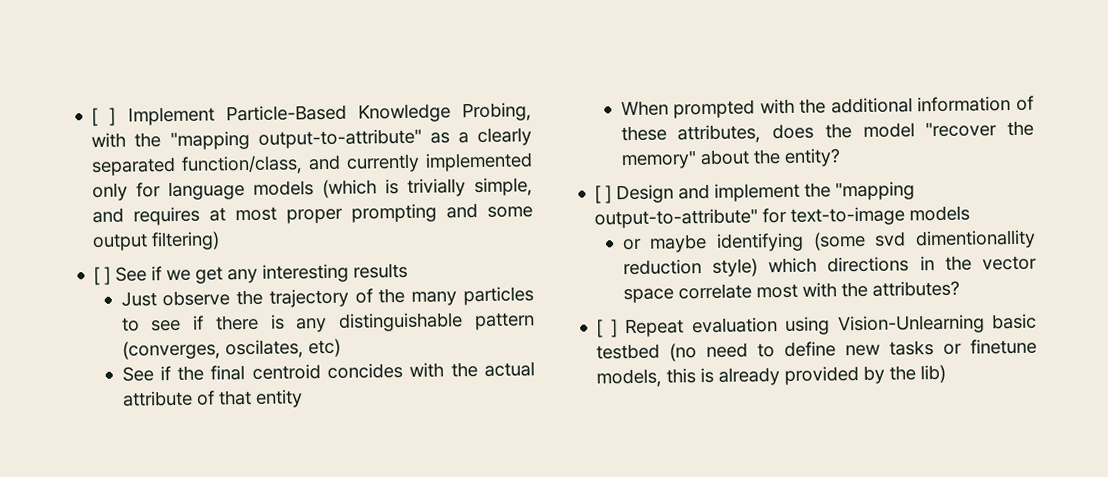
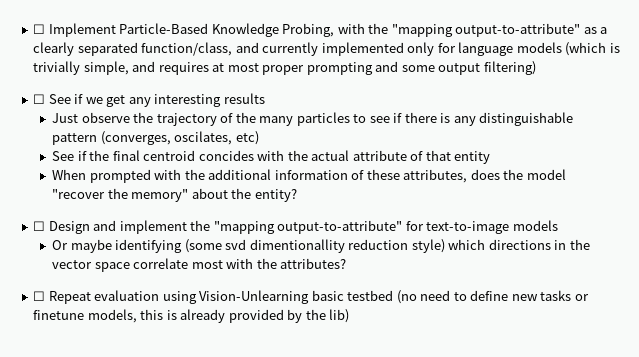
[91,107,117,127] [ ] -> [33,24,46,34] ☐
[93,266,112,286] [ ] -> [33,94,46,104] ☐
[594,185,613,204] [ ] -> [33,221,46,231] ☐
[622,238,642,251] or -> [52,240,69,250] Or
[596,319,618,338] [ ] -> [33,291,46,301] ☐

